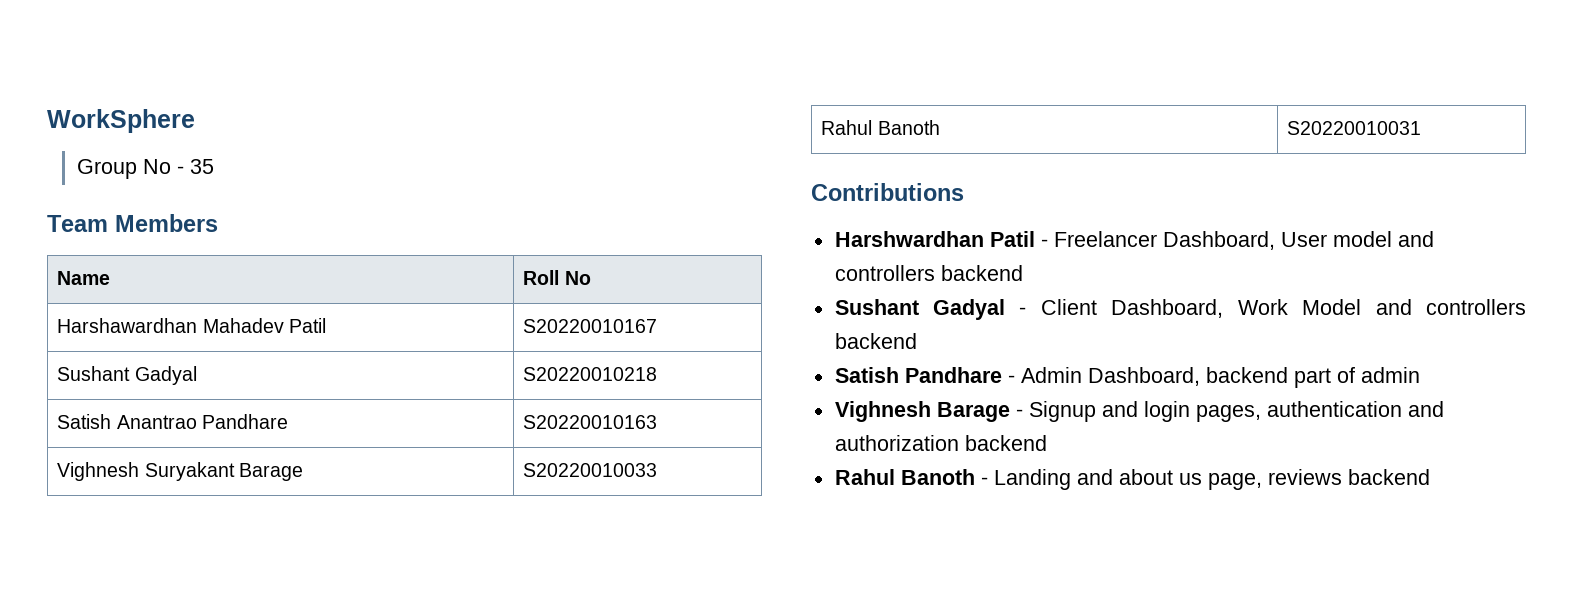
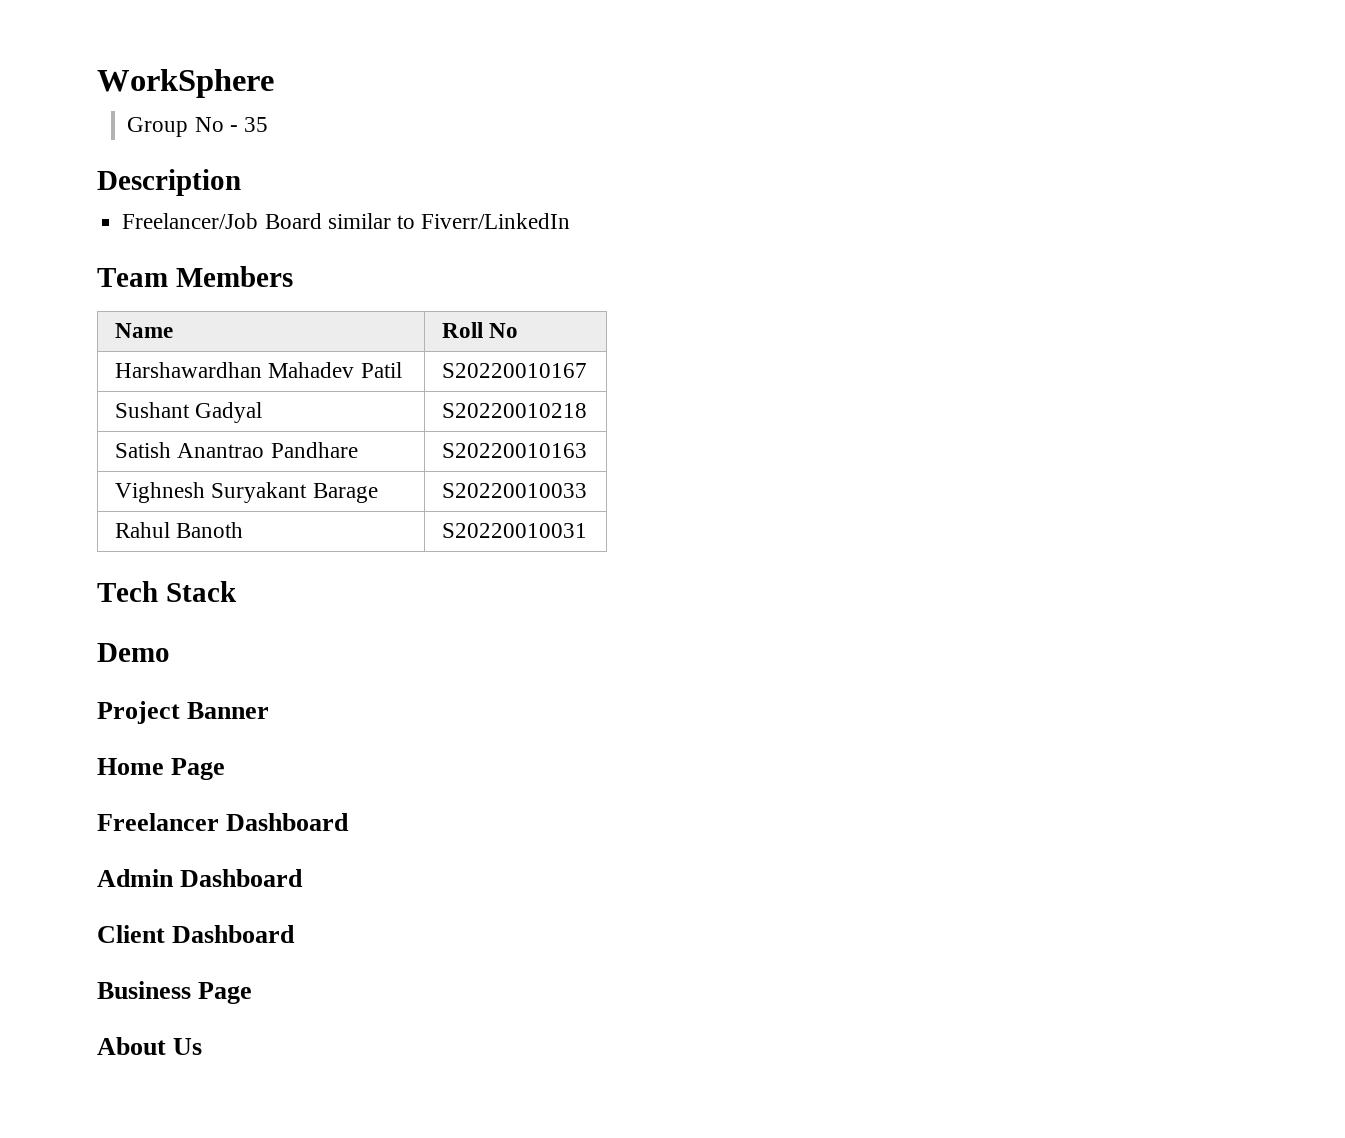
(214, 166) none -> [97,169,241,196] [122,213,571,229] // Description // Freelancer/Job Board similar to Fiverr/LinkedIn
[811,183,964,201] [834,231,1434,250] [834,265,1023,281] [834,299,1526,320] [834,333,917,349] [834,367,1420,388] [834,401,1444,422] [834,435,1047,451] [834,469,1430,490] Contributions // Harshwardhan Patil - Freelancer Dashboard, User model and controllers backend // Sushant Gadyal - Client Dashboard, Work Model and controllers backend // Satish Pandhare - Admin Dashboard, backend part of admin // Vighnesh Barage - Signup and login pages, authentication and authorization backend // Rahul Banoth - Landing and about us page, reviews backend -> [97,581,237,602] [97,643,170,662] [97,701,270,724] [97,758,226,780] [97,813,350,831] [97,869,304,887] [97,925,296,943] [97,981,253,1004] [97,1037,203,1055] Tech Stack // Demo // Project Banner // Home Page // Freelancer Dashboard // Admin Dashboard // Client Dashboard // Business Page // About Us

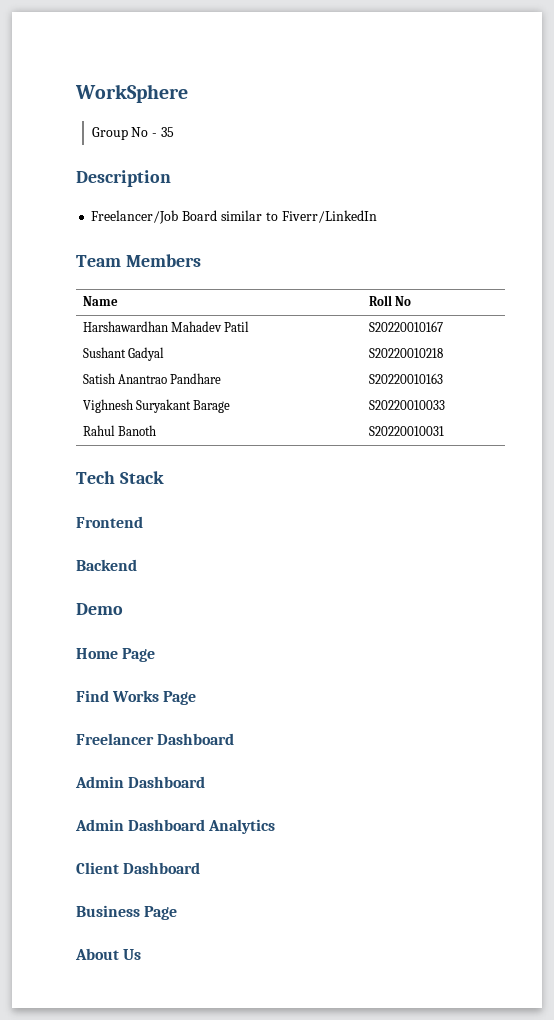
(237, 591) none -> [76,516,143,528] [76,559,137,571] // Frontend // Backend
[97,701,270,724] [97,758,164,775] Project Banner // Home -> [76,648,156,662] [76,690,160,702] Home Page // Find Works
(304, 878) none -> [75,819,276,834] // Admin Dashboard Analytics

